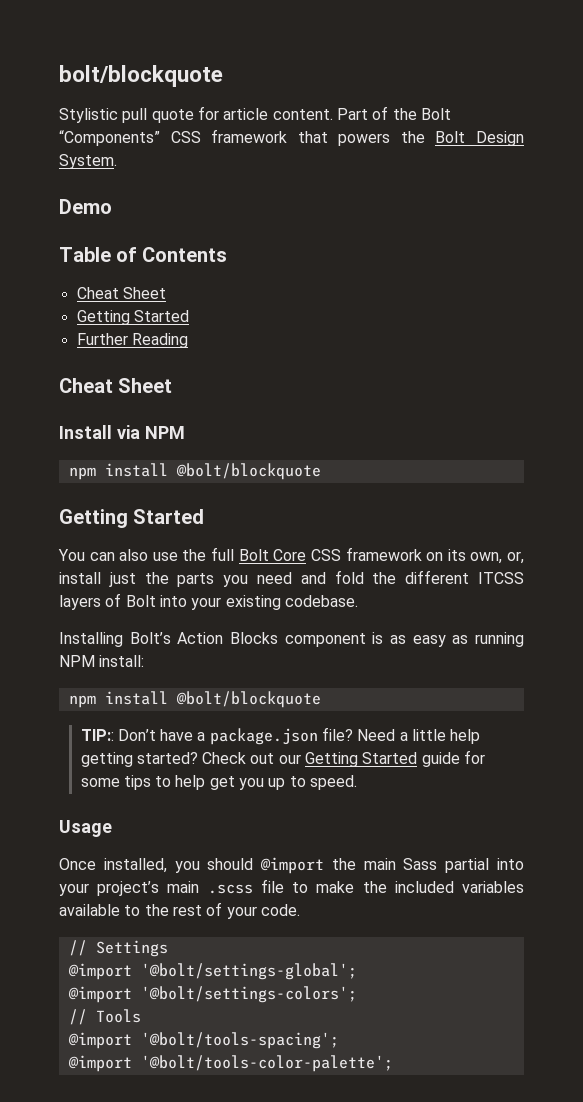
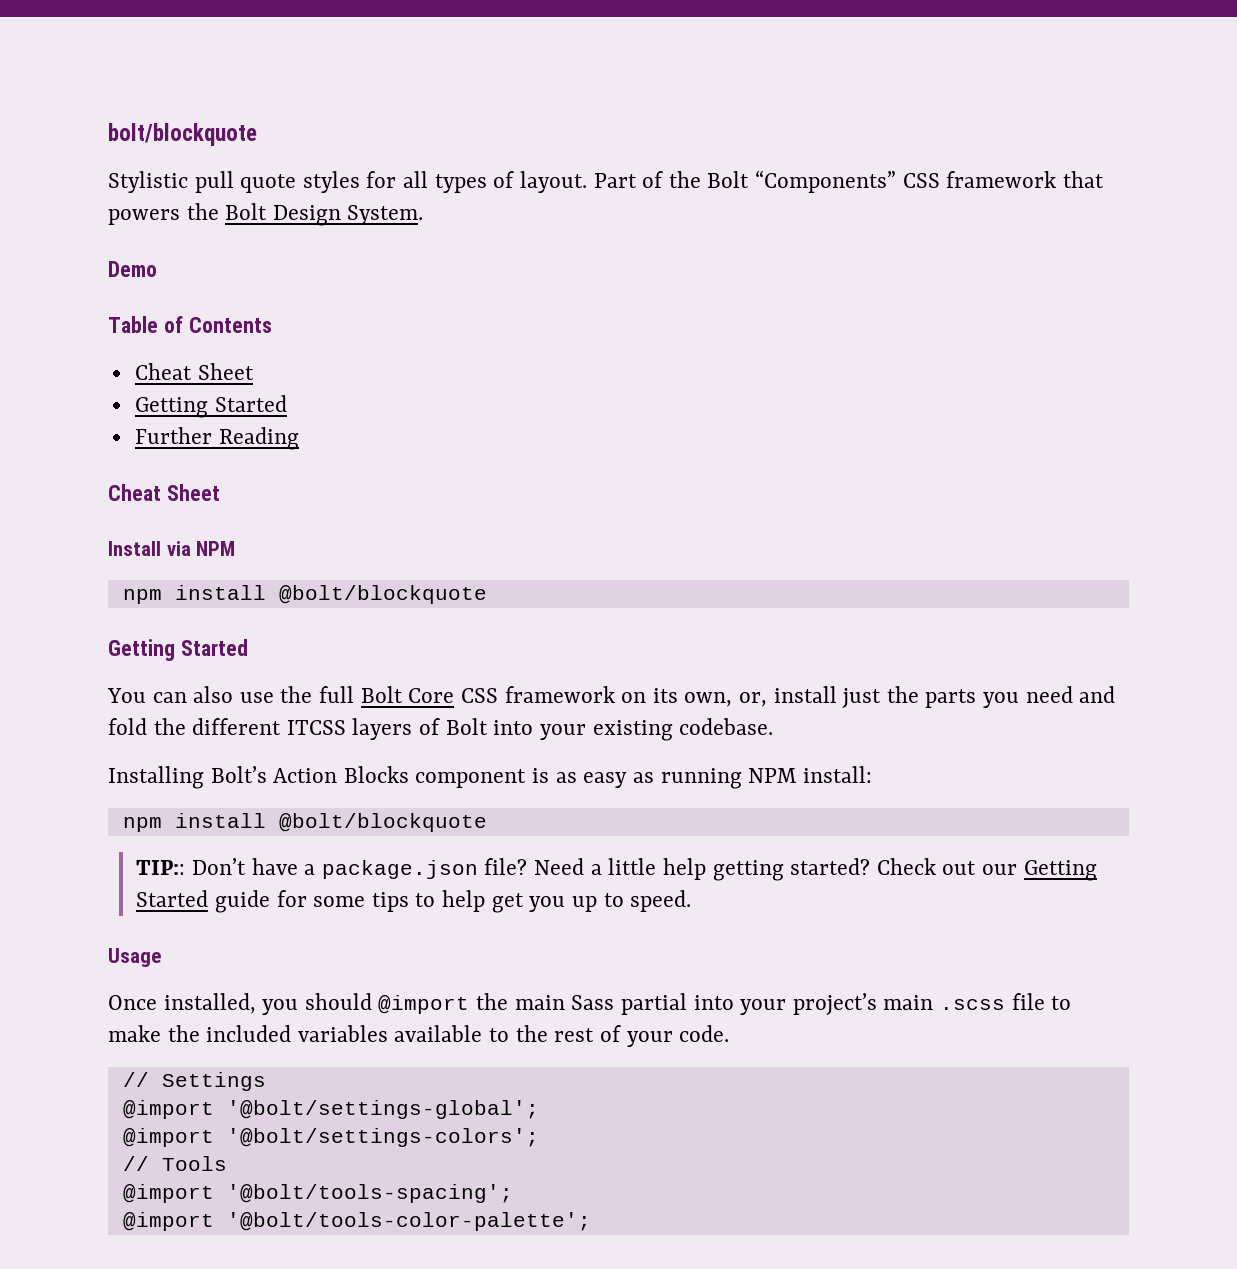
[197,106,333,120] for article content. -> [302,171,587,193] styles for all types of layout.

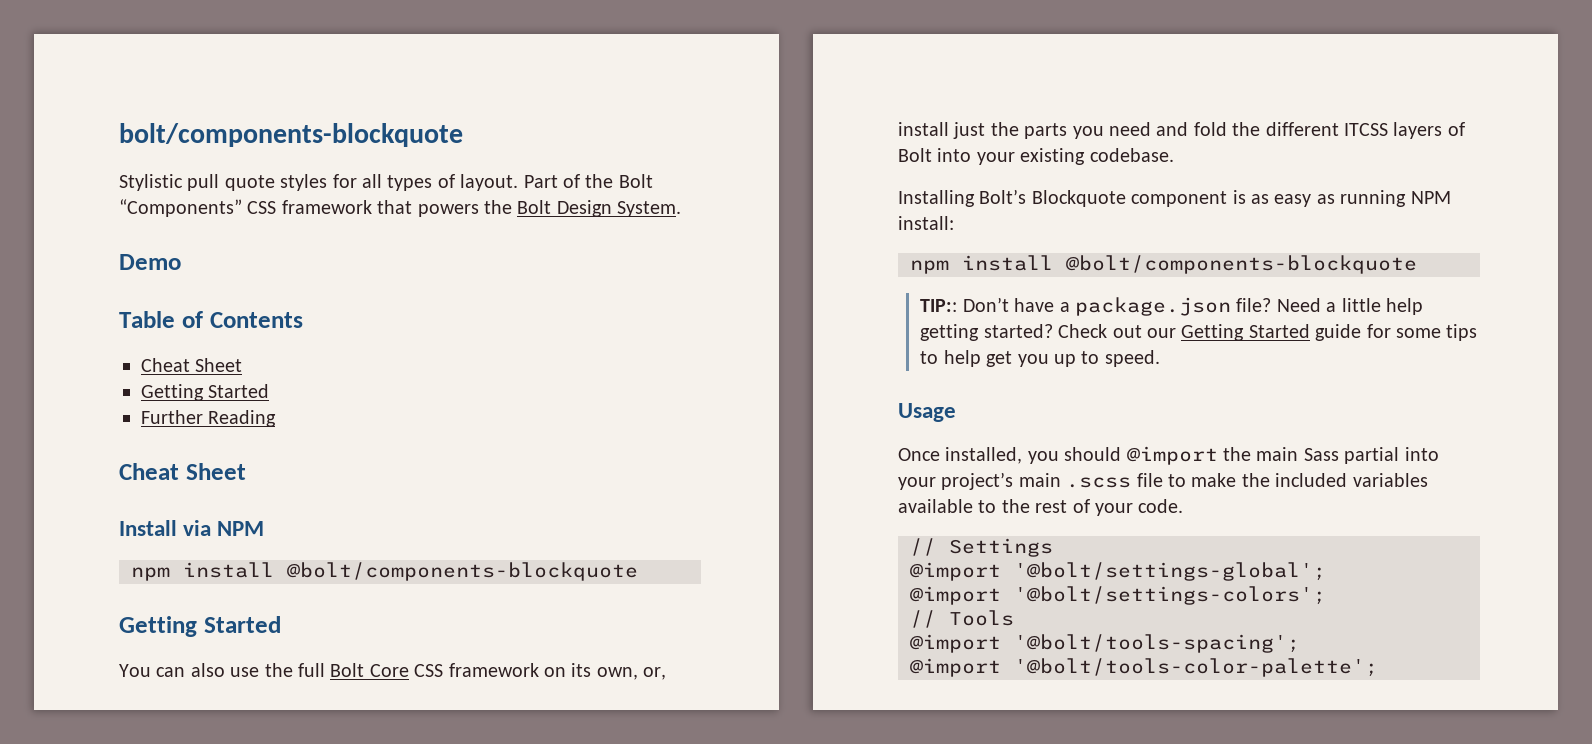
[108,123,257,146] bolt/blockquote -> [119,123,463,147] bolt/components-blockquote
[278,585,487,604] @bolt/blockquote -> [287,562,638,581] @bolt/components-blockquote
[273,766,409,783] Action Blocks -> [1031,190,1126,207] Blockquote
[278,813,487,832] @bolt/blockquote -> [1066,255,1417,274] @bolt/components-blockquote

